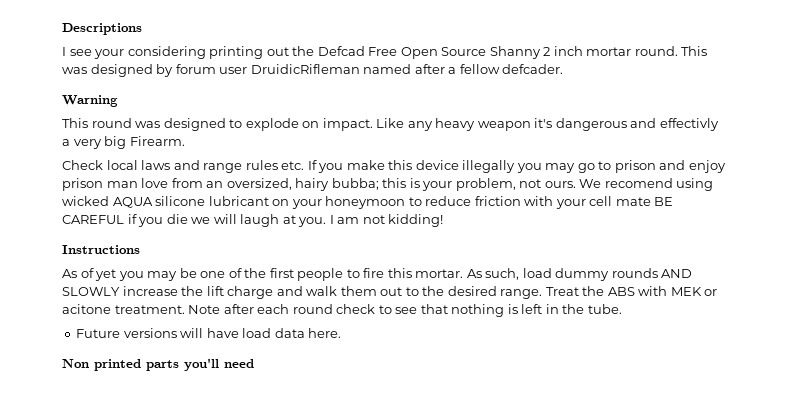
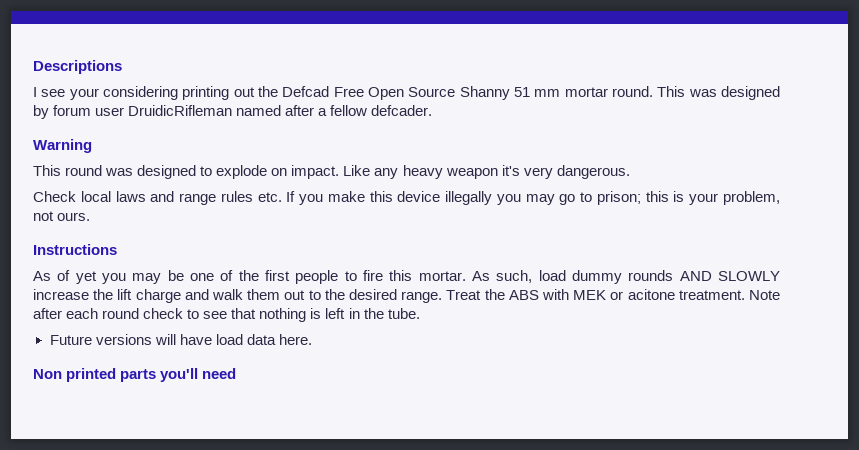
[543,46,583,56] 2 inch -> [514,87,561,97] 51 mm
[555,118,719,131] [62,136,185,149] dangerous and effectivly a very big Firearm. -> [523,165,630,179] very dangerous.
[614,160,726,173] [62,178,379,191] prison and enjoy prison man love from an oversized, hairy bubba; -> [596,191,641,205] prison;
[579,178,714,191] [62,196,674,209] [62,214,444,227] We recomend using wicked AQUA silicone lubricant on your honeymoon to reduce friction with your cell mate BE CAREFUL if you die we will laugh at you. I am not kidding! -> (91, 216) none

